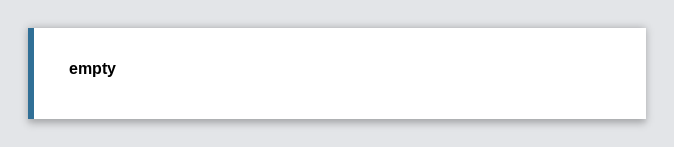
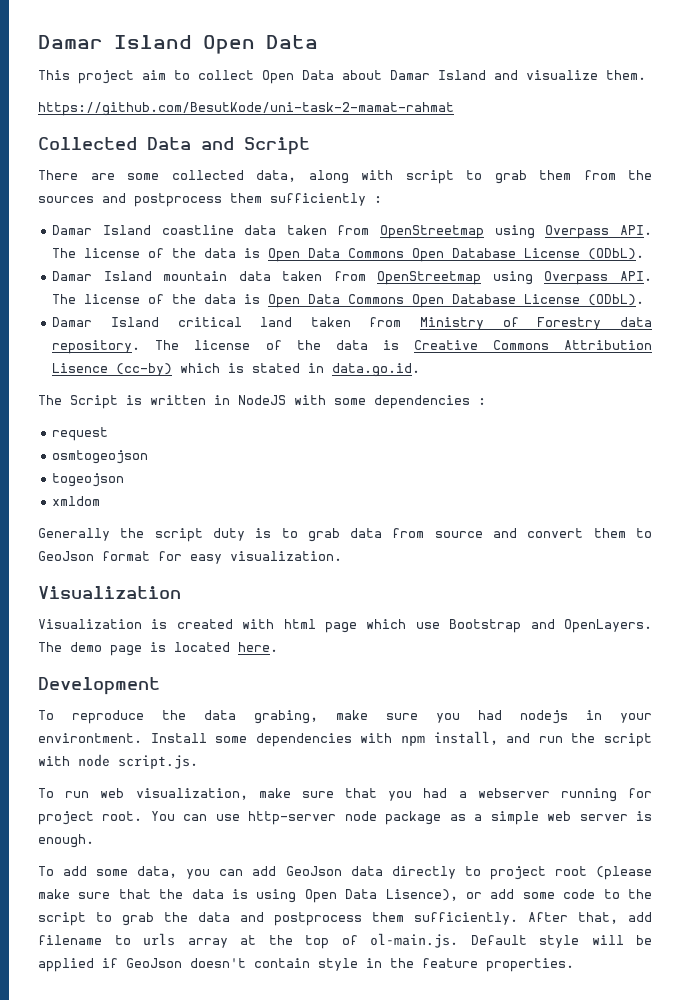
[69,63,116,77] empty -> [38,35,318,54] [38,70,646,84] [38,102,454,116] [38,137,310,155] [38,170,652,184] [38,193,382,207] [52,225,652,239] [52,248,645,262] [52,271,653,285] [52,294,645,308] [52,317,652,330] [52,340,652,354] [52,363,421,377] [38,395,486,409] [52,427,109,441] [52,450,149,464] [52,473,125,487] [52,496,101,506] [38,528,652,542] [38,551,342,564] [38,586,181,599] [38,619,652,633] [38,642,278,656] [38,677,160,695] [38,710,652,724] [38,731,653,747] [38,754,198,769] [38,788,652,802] [38,811,652,825] [38,834,94,848] [38,866,652,880] [38,889,652,903] [38,912,652,926] [38,933,652,949] [38,958,574,972] Damar Island Open Data // This project aim to collect Open Data about Damar Island and visualize them. // https://github.com/BesutKode/uni-task-2-mamat-rahmat // Collected Data and Script // There are some collected data, along with script to grab them from the sources and postprocess them sufficiently : // Damar Island coastline data taken from OpenStreetmap using Overpass API. The license of the data is Open Data Commons Open Database License (ODbL). // Damar Island mountain data taken from OpenStreetmap using Overpass API. The license of the data is Open Data Commons Open Database License (ODbL). // Damar Island critical land taken from Ministry of Forestry data repository. The license of the data is Creative Commons Attribution Lisence (cc-by) which is stated in data.go.id. // The Script is written in NodeJS with some dependencies : // request // osmtogeojson // togeojson // xmldom // Generally the script duty is to grab data from source and convert them to GeoJson format for easy visualization. // Visualization // Visualization is created with html page which use Bootstrap and OpenLayers. The demo page is located here. // Development // To reproduce the data grabing, make sure you had nodejs in your environtment. Install some dependencies with npm install, and run the script with node script.js. // To run web visualization, make sure that you had a webserver running for project root. You can use http-server node package as a simple web server is enough. // To add some data, you can add GeoJson data directly to project root (please make sure that the data is using Open Data Lisence), or add some code to the script to grab the data and postprocess them sufficiently. After that, add filename to urls array at the top of ol-main.js. Default style will be applied if GeoJson doesn't contain style in the feature properties.

